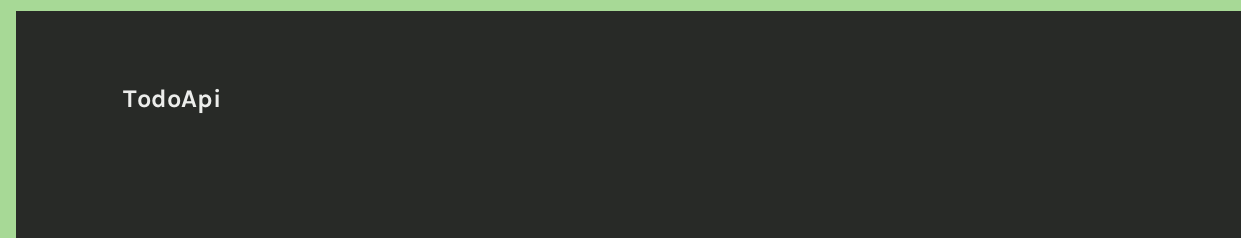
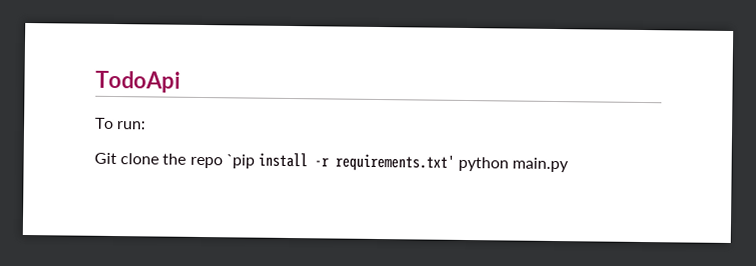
(221, 101) none -> [95,117,147,130] [94,152,570,173] // To run: // Git clone the repo `pip install -r requirements.txt' python main.py

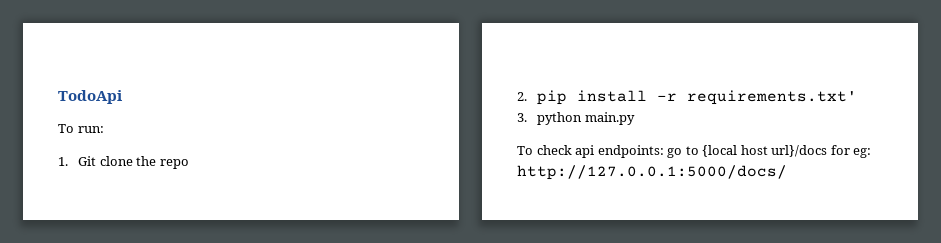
(147, 125) none -> [58,157,68,166] 1.
[225,154,255,169] `pip -> [517,90,568,105] // 2. pip
(455, 162) none -> [517,113,527,122] // 3.
(570, 165) none -> [517,145,872,158] [517,165,787,180] // To check api endpoints: go to {local host url}/docs for eg: http://127.0.0.1:5000/docs/

